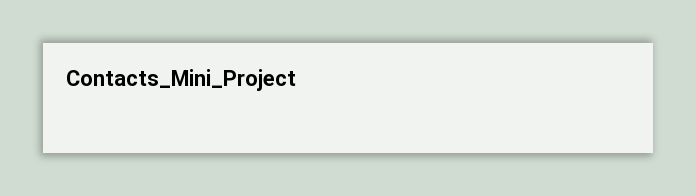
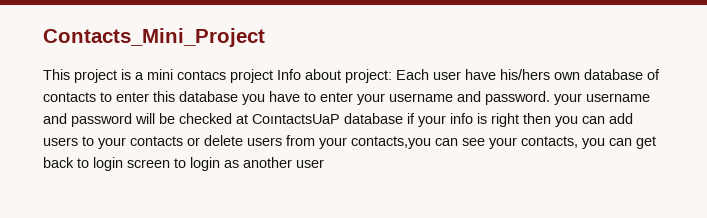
(296, 80) none -> [43,69,660,83] [43,91,650,105] [43,113,633,127] [43,135,656,149] [43,157,324,171] // This project is a mini contacs project Info about project: Each user have his/hers own database of contacts to enter this database you have to enter your username and password. your username and password will be checked at CoıntactsUaP database if your info is right then you can add users to your contacts or delete users from your contacts,you can see your contacts, you can get back to login screen to login as another user

